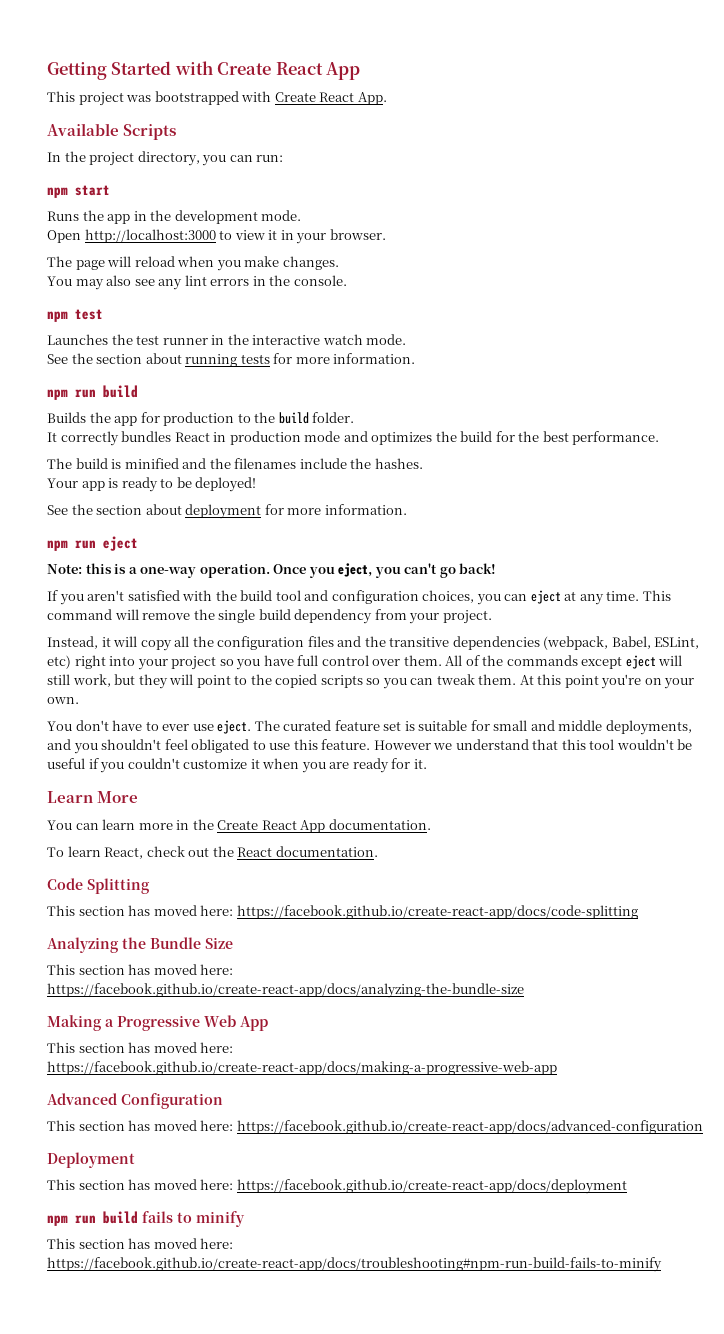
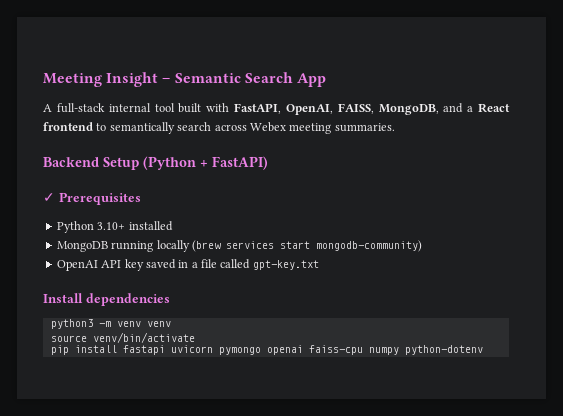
[47,61,361,80] [47,91,387,106] [47,123,177,140] [47,151,284,166] [47,185,110,198] [47,210,302,224] [47,229,386,244] [47,256,339,271] [47,275,347,290] [47,309,103,322] [47,334,407,345] [47,353,416,367] [47,385,138,400] [47,412,355,426] [47,431,660,446] [47,458,423,469] [47,477,257,492] [47,504,407,519] [47,536,138,551] [47,563,497,578] [47,590,671,605] [47,609,492,624] [47,636,700,651] [47,655,683,670] [47,674,695,689] [47,697,79,704] [47,720,692,735] [47,739,693,754] [47,758,427,773] [47,791,139,803] [47,819,431,833] [47,846,378,859] [47,878,150,894] [47,905,638,919] [47,937,233,953] [47,964,234,975] [47,983,524,998] [47,1015,268,1031] [47,1042,234,1053] [47,1061,557,1075] [47,1093,223,1109] [47,1120,703,1134] [47,1152,135,1168] [47,1179,627,1194] [47,1211,245,1227] [47,1238,234,1249] [47,1257,662,1272] Getting Started with Create React App // This project was bootstrapped with Create React App. // Available Scripts // In the project directory, you can run: // npm start // Runs the app in the development mode. // Open http://localhost:3000 to view it in your browser. // The page will reload when you make changes. // You may also see any lint errors in the console. // npm test // Launches the test runner in the interactive watch mode. // See the section about running tests for more information. // npm run build // Builds the app for production to the build folder. // It correctly bundles React in production mode and optimizes the build for the best performance. // The build is minified and the filenames include the hashes. // Your app is ready to be deployed! // See the section about deployment for more information. // npm run eject // Note: this is a one-way operation. Once you eject, you can't go back! // If you aren't satisfied with the build tool and configuration choices, you can eject at any time. This command will remove the single build dependency from your project. // Instead, it will copy all the configuration files and the transitive dependencies (webpack, Babel, ESLint, etc) right into your project so you have full control over them. All of the commands except eject will still work, but they will point to the copied scripts so you can tweak them. At this point you're on your own. // You don't have to ever use eject. The curated feature set is suitable for small and middle deployments, and you shouldn't feel obligated to use this feature. However we understand that this tool wouldn't be useful if you couldn't customize it when you are ready for it. // Learn More // You can learn more in the Create React App documentation. // To learn React, check out the React documentation. // Code Splitting // This section has moved here: https://facebook.github.io/create-react-app/docs/code-splitting // Analyzing the Bundle Size // This section has moved here: https://facebook.github.io/create-react-app/docs/analyzing-the-bundle-size // Making a Progressive Web App // This section has moved here: https://facebook.github.io/create-react-app/docs/making-a-progressive-web-app // Advanced Configuration // This section has moved here: https://facebook.github.io/create-react-app/docs/advanced-configuration // Deployment // This section has moved here: https://facebook.github.io/create-react-app/docs/deployment // npm run build fails to minify // This section has moved here: https://facebook.github.io/create-react-app/docs/troubleshooting#npm-run-build-fails-to-minify -> [43,72,326,87] [43,103,510,115] [43,122,395,134] [43,156,268,170] [43,192,141,205] [56,221,173,233] [56,240,422,252] [56,259,319,271] [43,293,170,306] [50,319,171,329] [50,332,195,343] [50,345,483,355] Meeting Insight – Semantic Search App // A full-stack internal tool built with FastAPI, OpenAI, FAISS, MongoDB, and a React frontend to semantically search across Webex meeting summaries. // Backend Setup (Python + FastAPI) // ✓ Prerequisites // Python 3.10+ installed // MongoDB running locally (brew services start mongodb-community) // OpenAI API key saved in a file called gpt-key.txt // Install dependencies // python3 -m venv venv // source venv/bin/activate // pip install fastapi uvicorn pymongo openai faiss-cpu numpy python-dotenv

